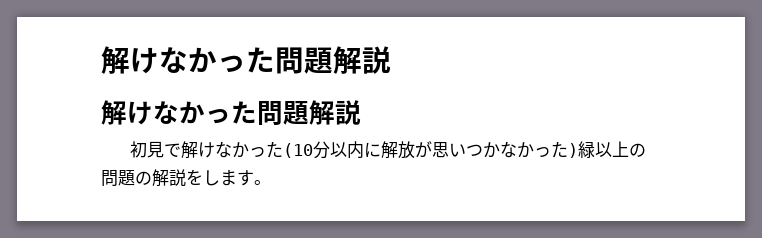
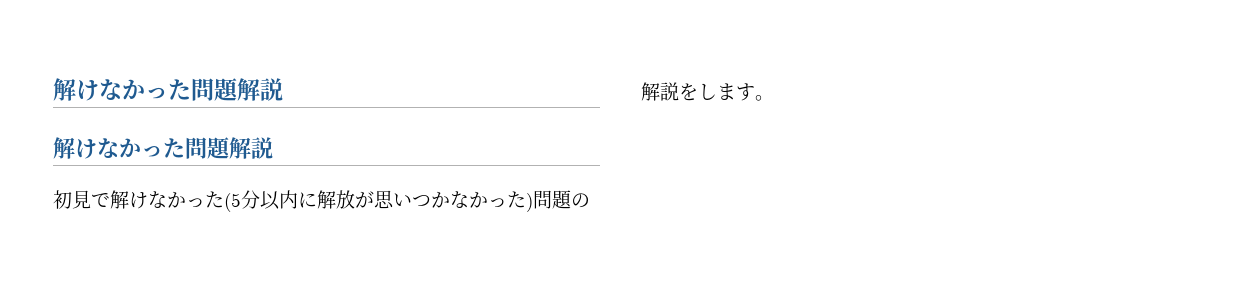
[283,143,314,158] (10 -> [224,193,241,212] (5
[578,141,647,158] 緑以上の -> (533, 202) none

